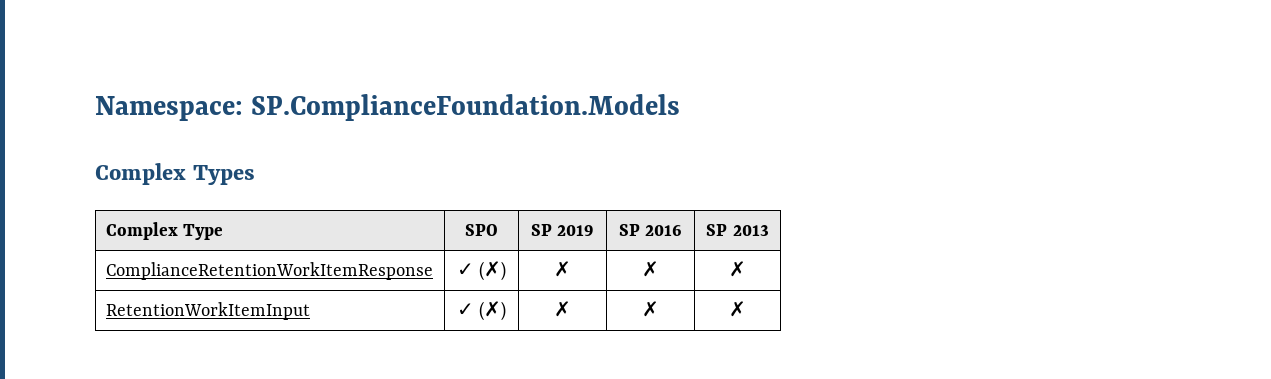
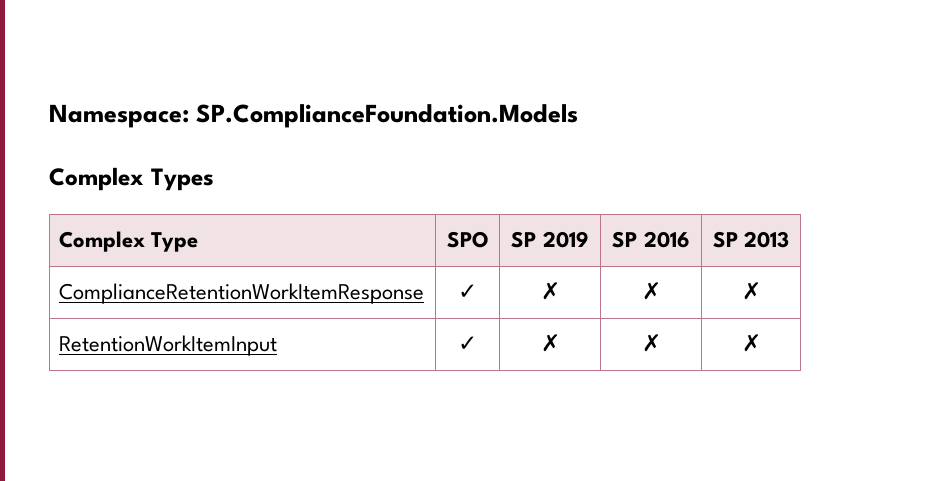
[479,261,507,281] (✗) -> (477, 291) none
[479,301,507,321] (✗) -> (477, 343) none

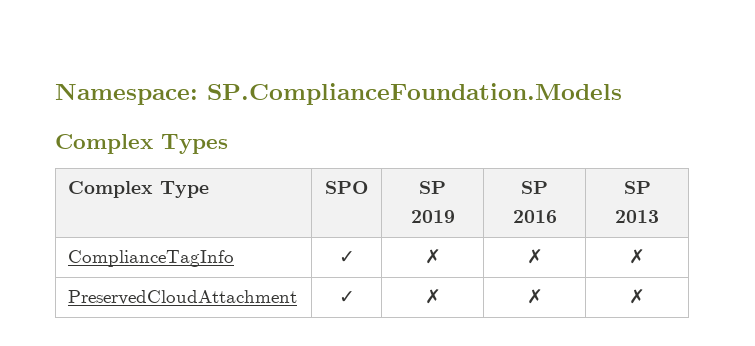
[59,283,425,304] ComplianceRetentionWorkItemResponse -> [68,250,235,267] ComplianceTagInfo
[59,335,278,356] RetentionWorkItemInput -> [68,290,298,305] PreservedCloudAttachment

